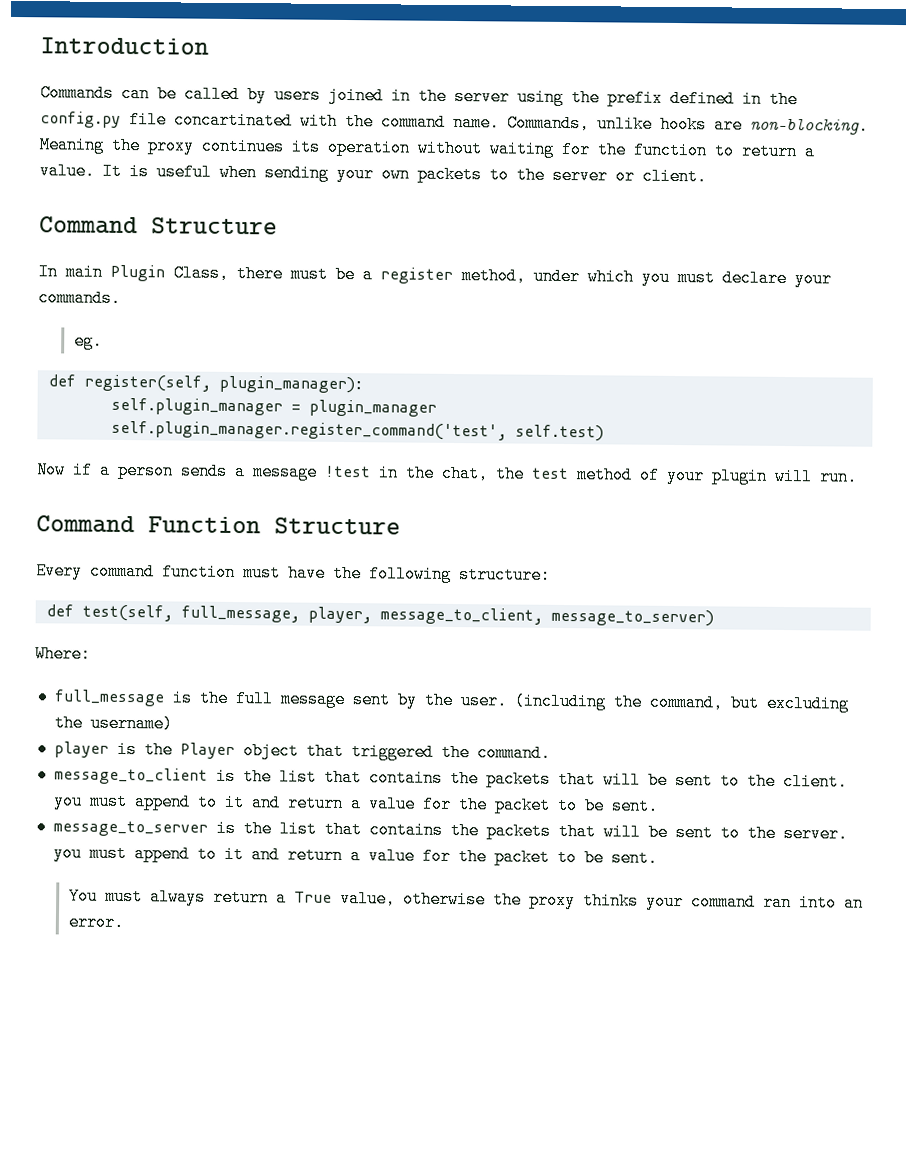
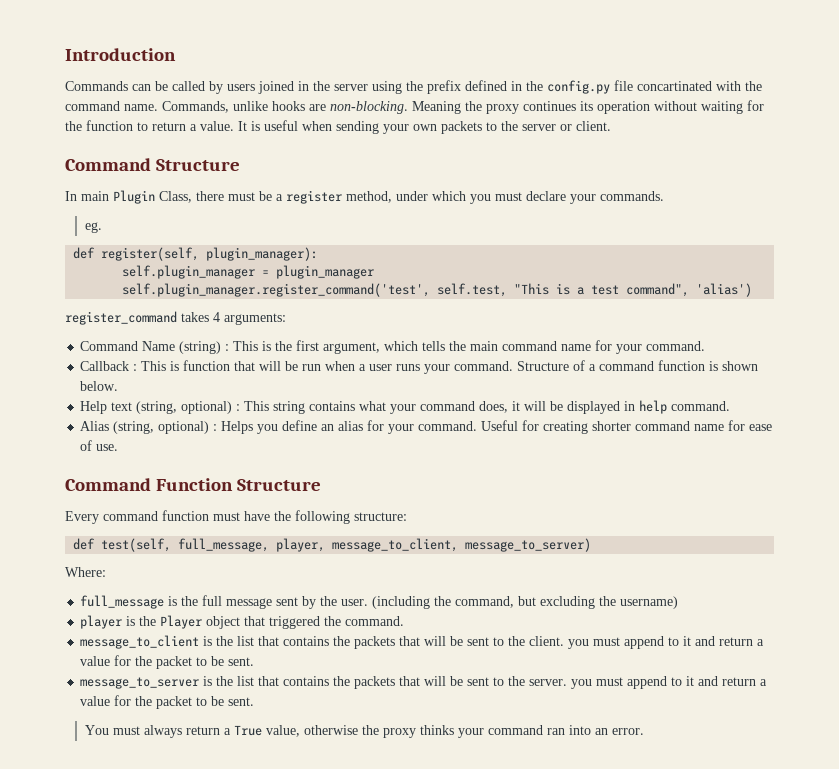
[514,424,604,442] [36,461,858,486] self.test) // Now if a person sends a message !test in the chat, the test method of your plugin will run. -> [437,283,753,297] [65,311,286,325] [80,340,706,354] [80,360,759,374] [80,381,119,391] [80,400,731,414] [80,420,773,434] [80,440,119,451] self.test, "This is a test command", 'alias') // register_command takes 4 arguments: // Command Name (string) : This is the first argument, which tells the main command name for your command. // Callback : This is function that will be run when a user runs your command. Structure of a command function is shown below. // Help text (string, optional) : This string contains what your command does, it will be displayed in help command. // Alias (string, optional) : Helps you define an alias for your command. Useful for creating shorter command name for ease of use.

